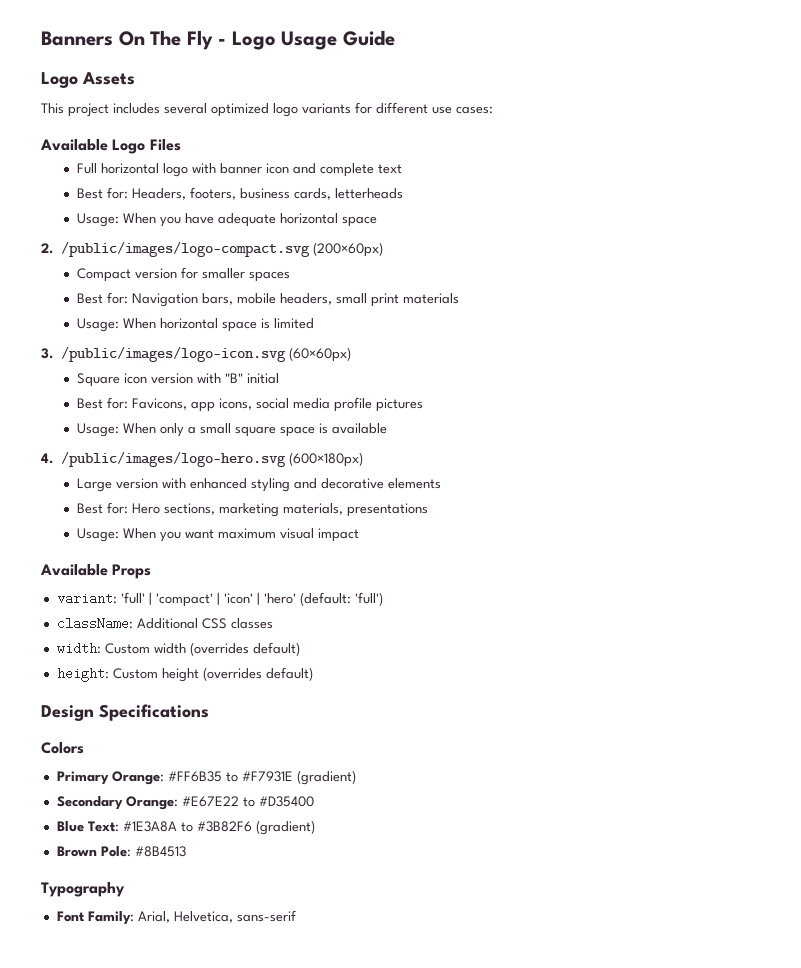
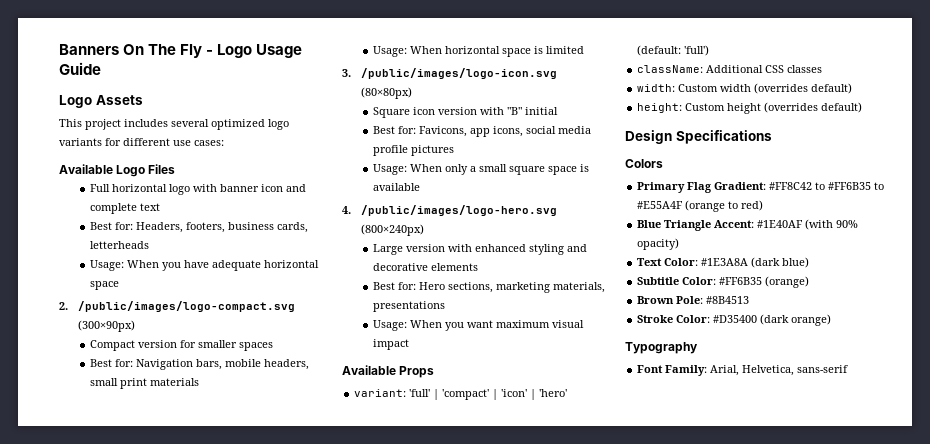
[312,242,383,257] (200×60px) -> [77,320,135,332] (300×90px)
[288,347,351,362] (60×60px) -> [360,87,412,99] (80×80px)
[288,452,363,467] (600×180px) -> [360,224,424,236] (800×240px)
[111,770,356,785] [56,796,314,810] [56,820,315,835] [56,846,186,857] Orange: #FF6B35 to #F7931E (gradient) // Secondary Orange: #E67E22 to #D35400 // Blue Text: #1E3A8A to #3B82F6 (gradient) // Brown Pole: #8B4513 -> [687,182,885,193] [637,200,764,212] [637,219,859,231] [637,238,680,250] [637,257,810,268] [637,276,810,288] [637,296,750,304] [637,314,832,326] Flag Gradient: #FF8C42 to #FF6B35 to #E55A4F (orange to red) // Blue Triangle Accent: #1E40AF (with 90% opacity) // Text Color: #1E3A8A (dark blue) // Subtitle Color: #FF6B35 (orange) // Brown Pole: #8B4513 // Stroke Color: #D35400 (dark orange)

